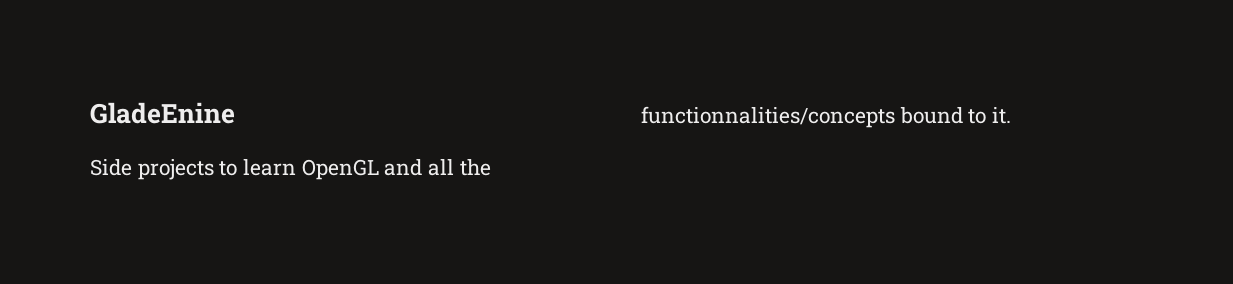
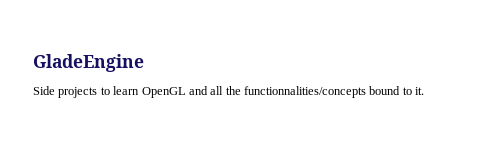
[90,102,235,124] GladeEnine -> [33,54,144,72] GladeEngine

